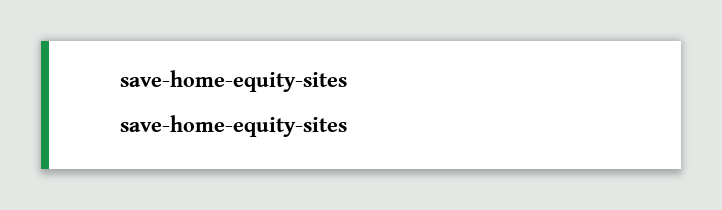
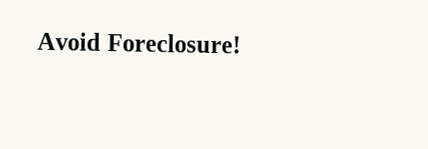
[120,70,347,92] [120,115,347,137] save-home-equity-sites // save-home-equity-sites -> [37,31,241,54] Avoid Foreclosure!

